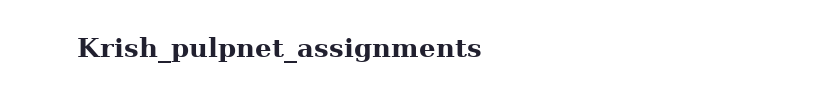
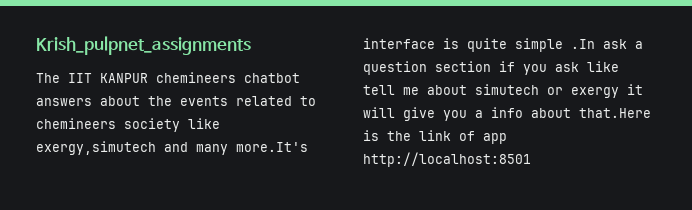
(482, 50) none -> [36,72,300,83] [36,96,316,106] [36,118,220,132] [36,141,308,155] [363,38,643,52] [363,61,619,75] [363,84,643,98] [363,107,651,121] [363,130,507,144] [363,152,531,167] // The IIT KANPUR chemineers chatbot answers about the events related to chemineers society like exergy,simutech and many more.It's interface is quite simple .In ask a question section if you ask like tell me about simutech or exergy it will give you a info about that.Here is the link of app http://localhost:8501

